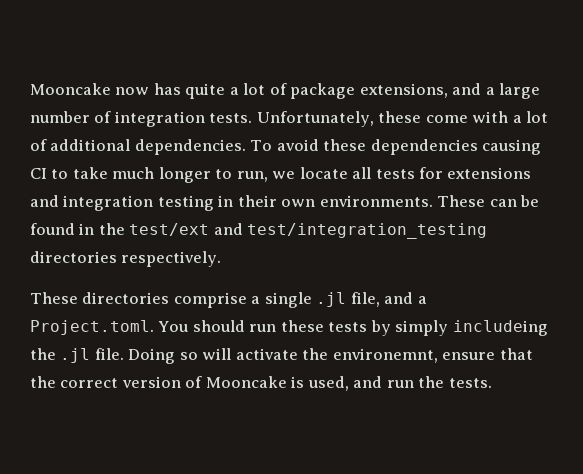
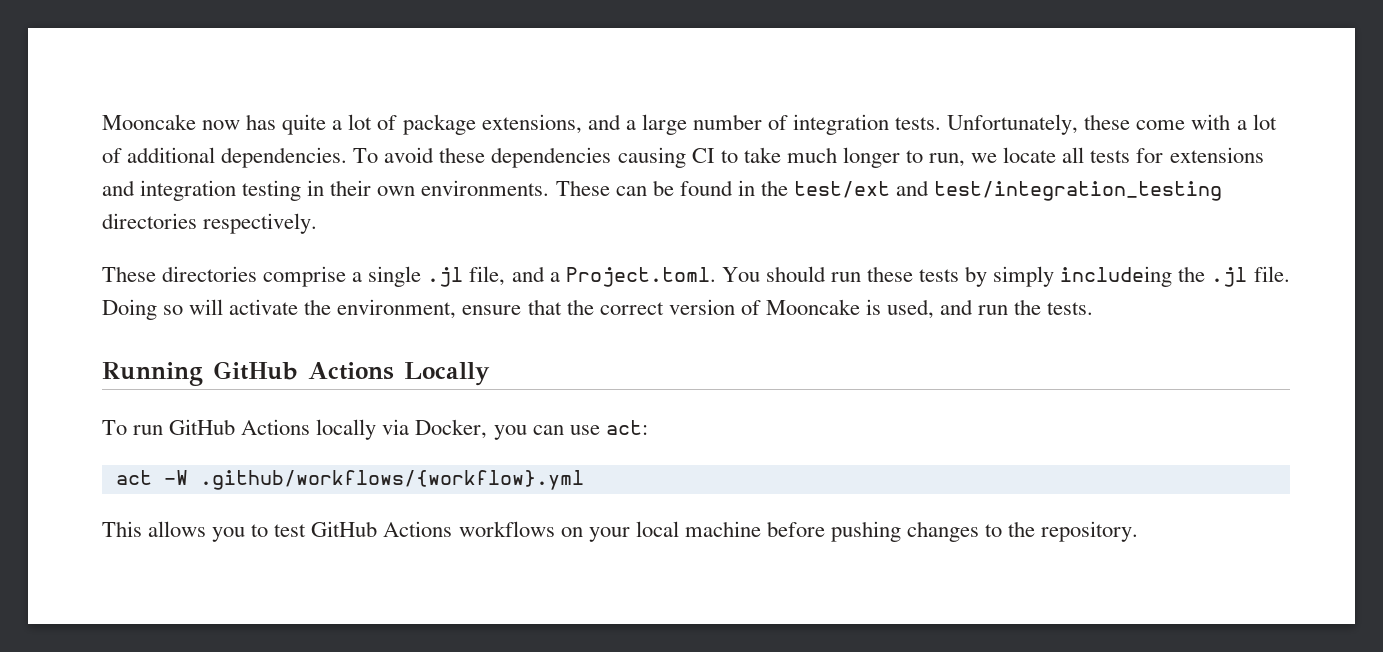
[332,348,438,363] environemnt, -> [337,299,457,319] environment,
(492, 383) none -> [102,361,490,386] [102,419,648,440] [115,470,584,490] [102,521,1139,542] // Running GitHub Actions Locally // To run GitHub Actions locally via Docker, you can use act: // act -W .github/workflows/{workflow}.yml // This allows you to test GitHub Actions workflows on your local machine before pushing changes to the repository.

